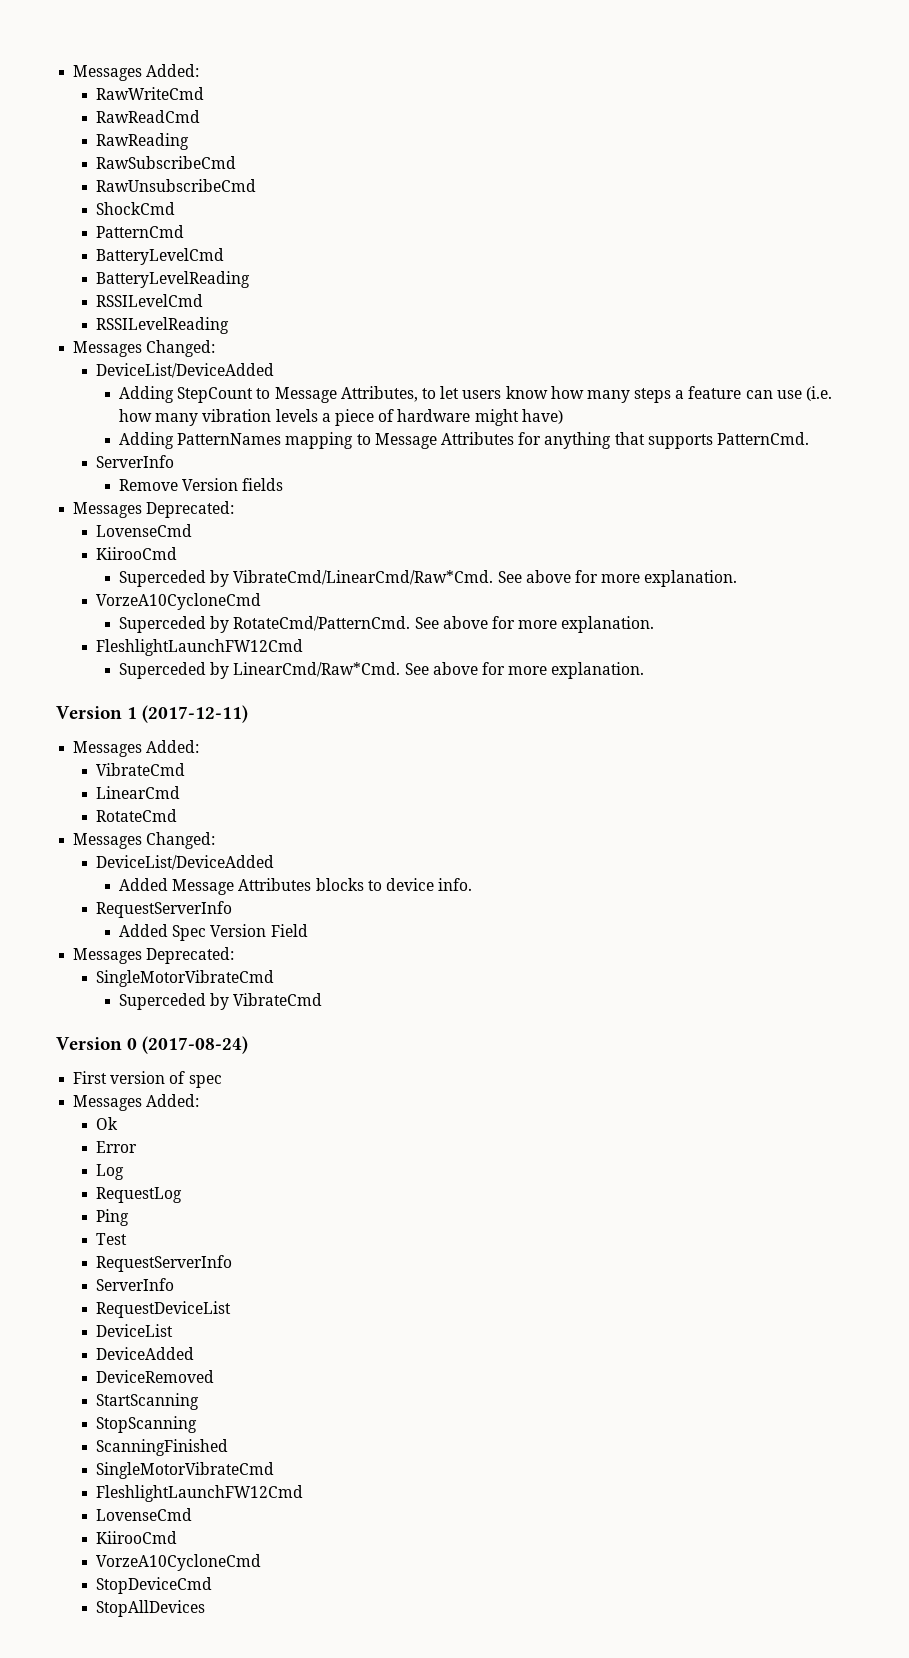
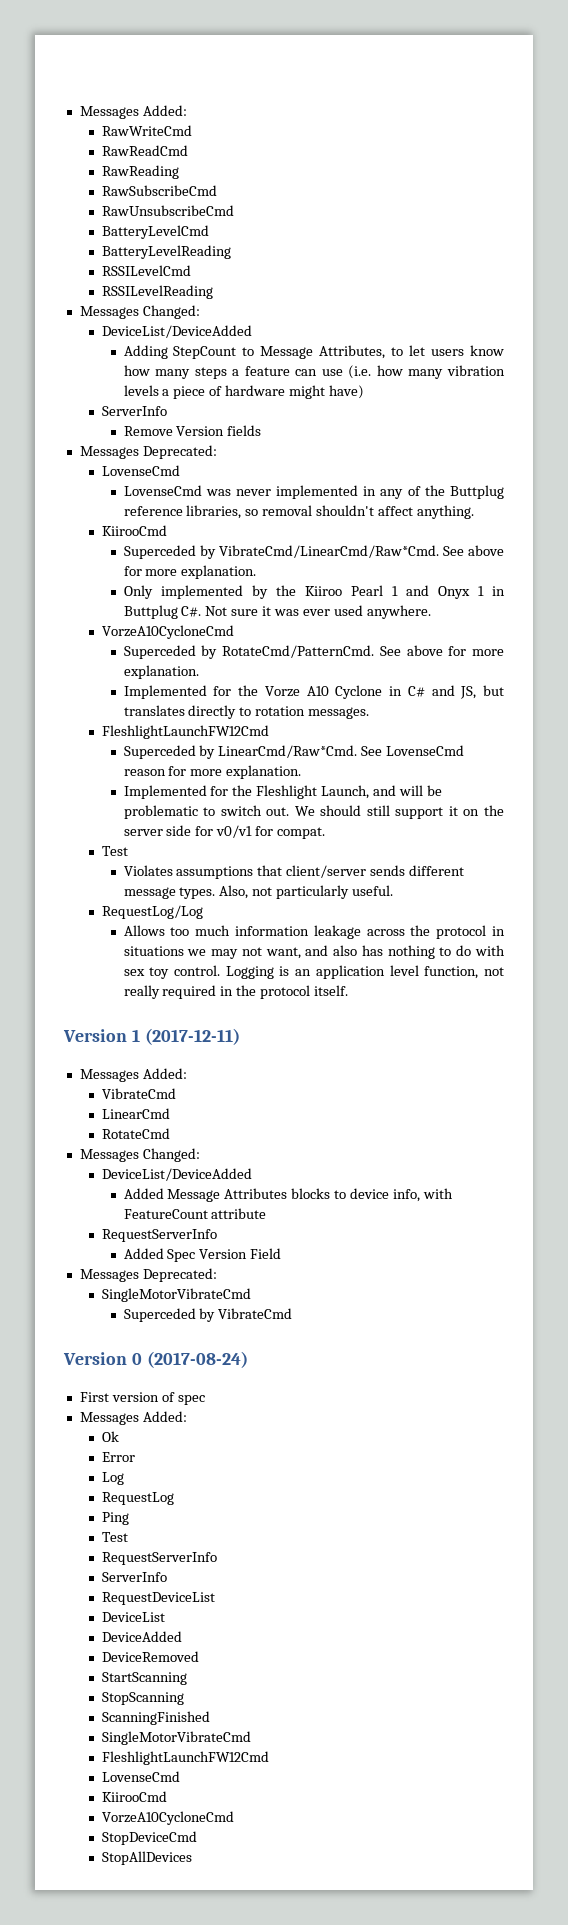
[96,202,176,215] [96,225,185,238] // ShockCmd // PatternCmd -> (234, 210) none
[119,432,809,449] // Adding PatternNames mapping to Message Attributes for anything that supports PatternCmd. -> (365, 392) none
(193, 530) none -> [123,485,504,499] [123,505,475,519] // LovenseCmd was never implemented in any of the Buttplug reference libraries, so removal shouldn't affect anything.
(738, 578) none -> [123,585,506,599] [123,605,431,619] // Only implemented by the Kiiroo Pearl 1 and Onyx 1 in Buttplug C#. Not sure it was ever used anywhere.
(655, 624) none -> [123,685,504,699] [123,705,370,719] // Implemented for the Vorze A10 Cyclone in C# and JS, but translates directly to rotation messages.
[432,662,645,679] above for more explanation. -> [386,745,465,756] [123,765,302,779] [123,785,442,799] [123,805,505,819] [123,825,326,839] [101,846,128,856] [123,865,465,879] [123,885,394,899] [101,905,203,919] [123,925,505,939] [123,945,505,959] [123,965,505,979] [123,985,349,999] LovenseCmd reason for more explanation. // Implemented for the Fleshlight Launch, and will be problematic to switch out. We should still support it on the server side for v0/v1 for compat. // Test // Violates assumptions that client/server sends different message types. Also, not particularly useful. // RequestLog/Log // Allows too much information leakage across the protocol in situations we may not want, and also has nothing to do with sex toy control. Logging is an application level function, not really required in the protocol itself.
[438,878,473,891] info. -> [393,1188,453,1202] [123,1208,267,1219] info, with FeatureCount attribute

